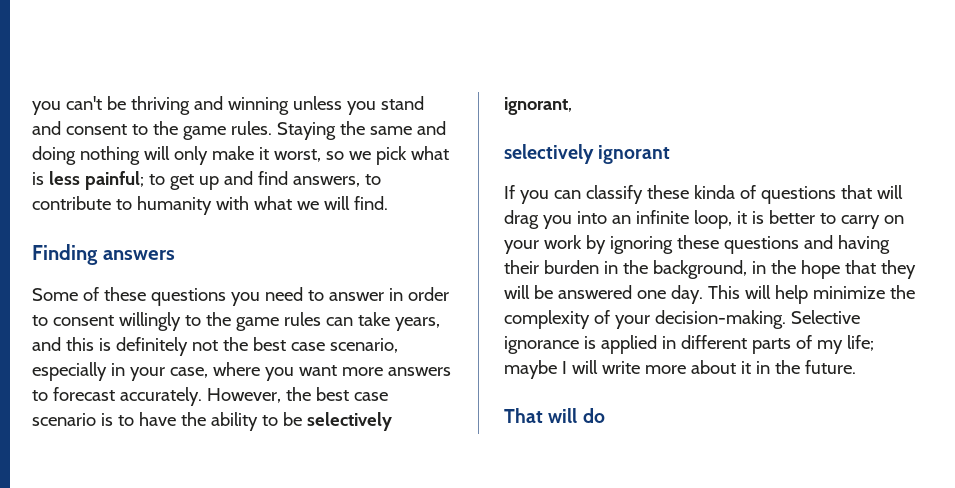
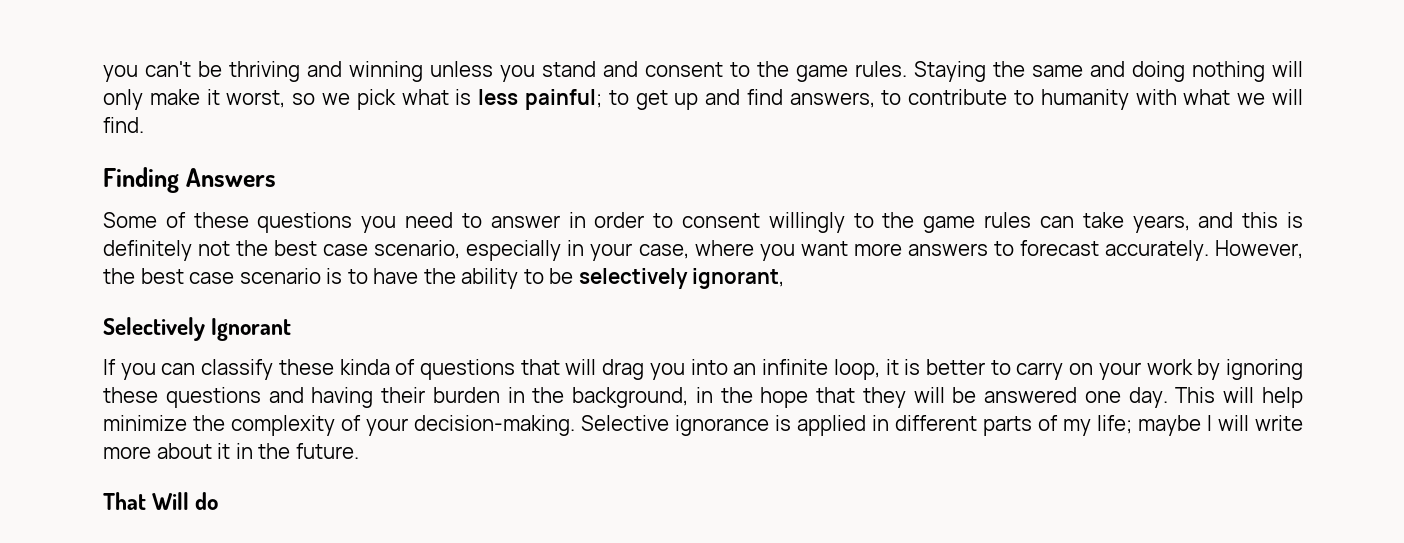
[102,250,175,260] answers -> [185,168,276,187] Answers
[504,144,671,164] selectively ignorant -> [103,317,292,341] Selectively Ignorant
[548,408,578,423] will -> [152,492,190,510] Will

